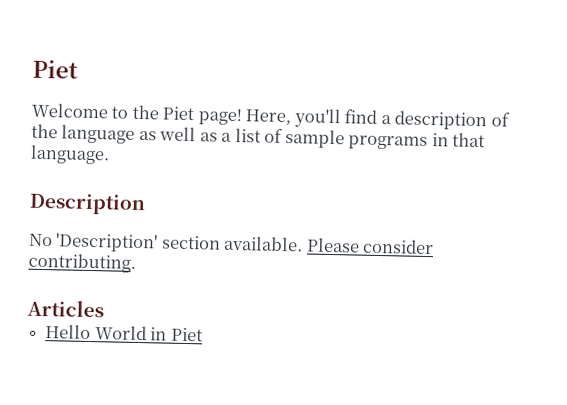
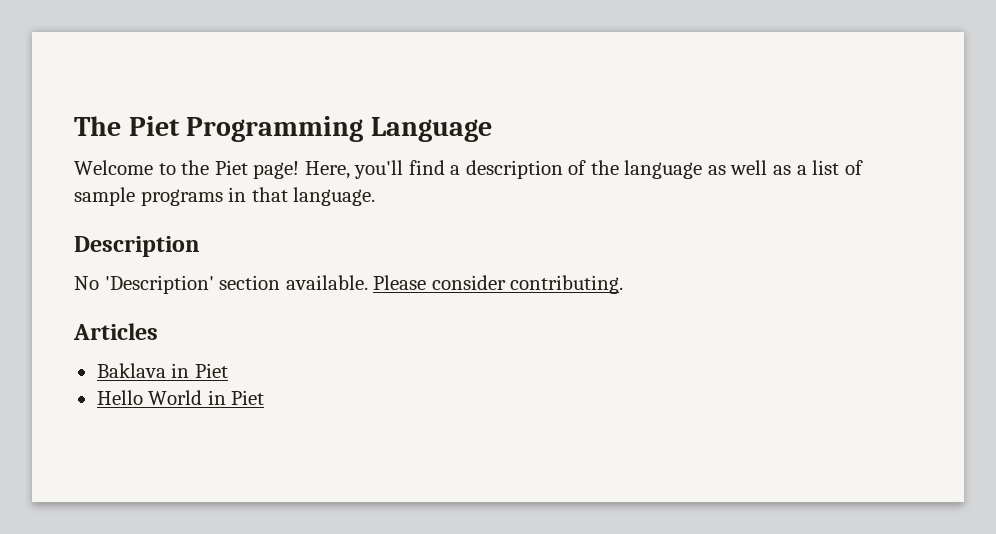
[32,59,78,79] Piet -> [74,116,492,142] The Piet Programming Language
(104, 308) none -> [96,363,228,378] // Baklava in Piet

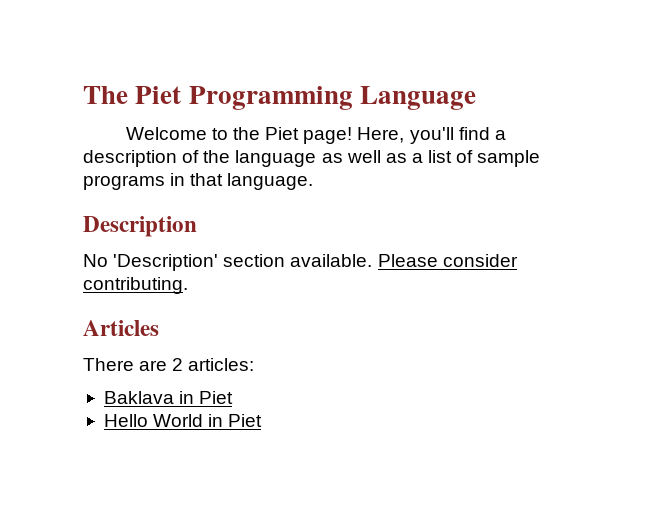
(158, 331) none -> [83,358,255,371] // There are 2 articles:

